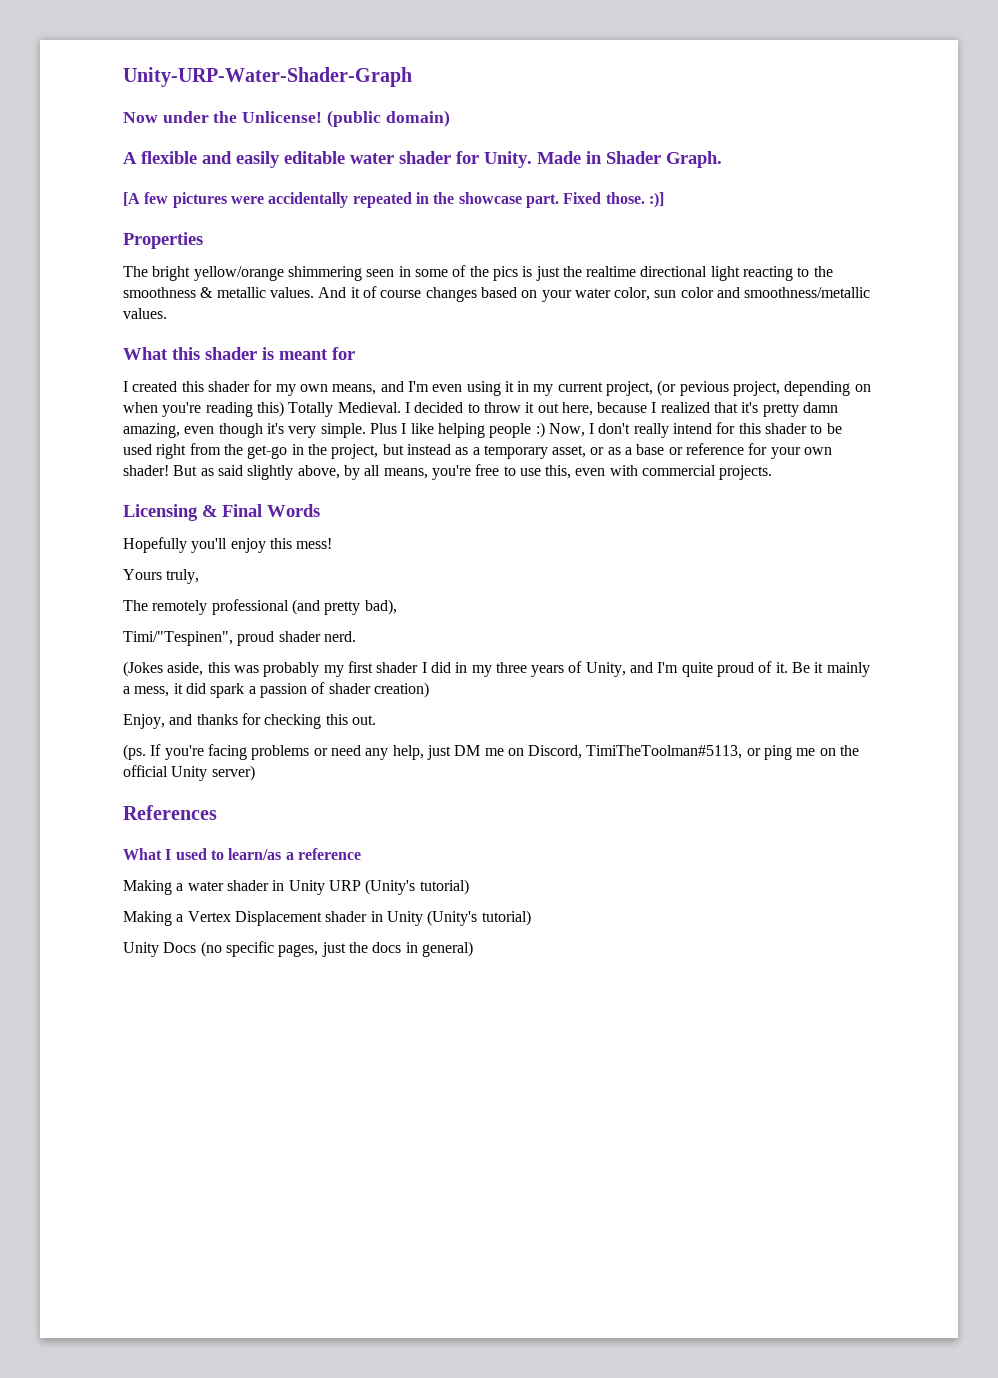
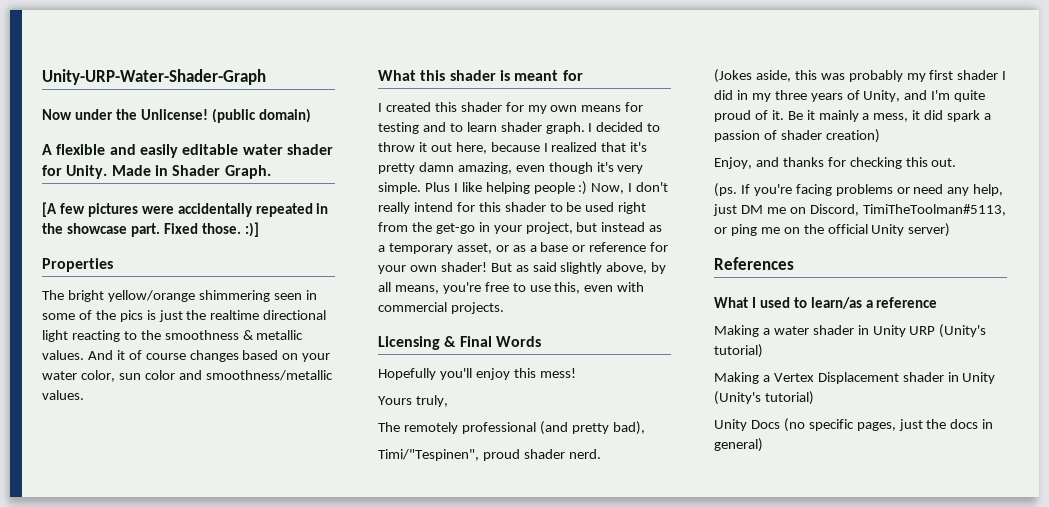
[332,380,871,396] [123,401,401,417] means, and I'm even using it in my current project, (or pevious project, depending on when you're reading this) Totally Medieval. -> [581,102,644,112] [378,122,585,134] means for testing and to learn shader graph.
[307,444,327,455] the -> [493,225,522,234] your

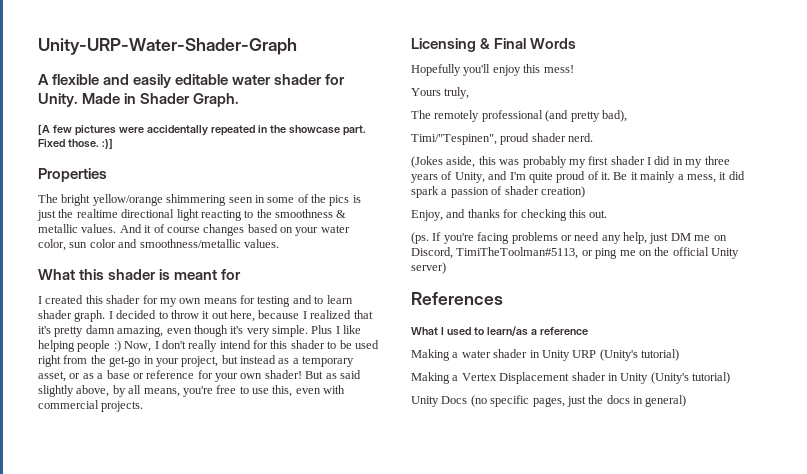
[42,108,312,123] // Now under the Unlicense! (public domain) -> (297, 46) none

